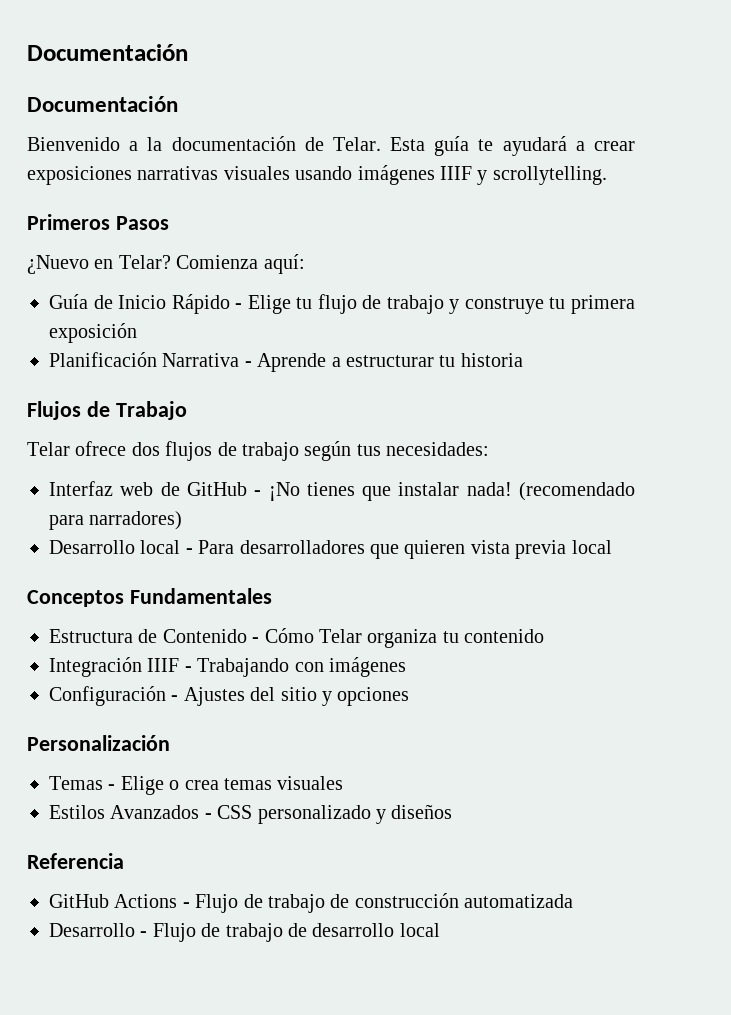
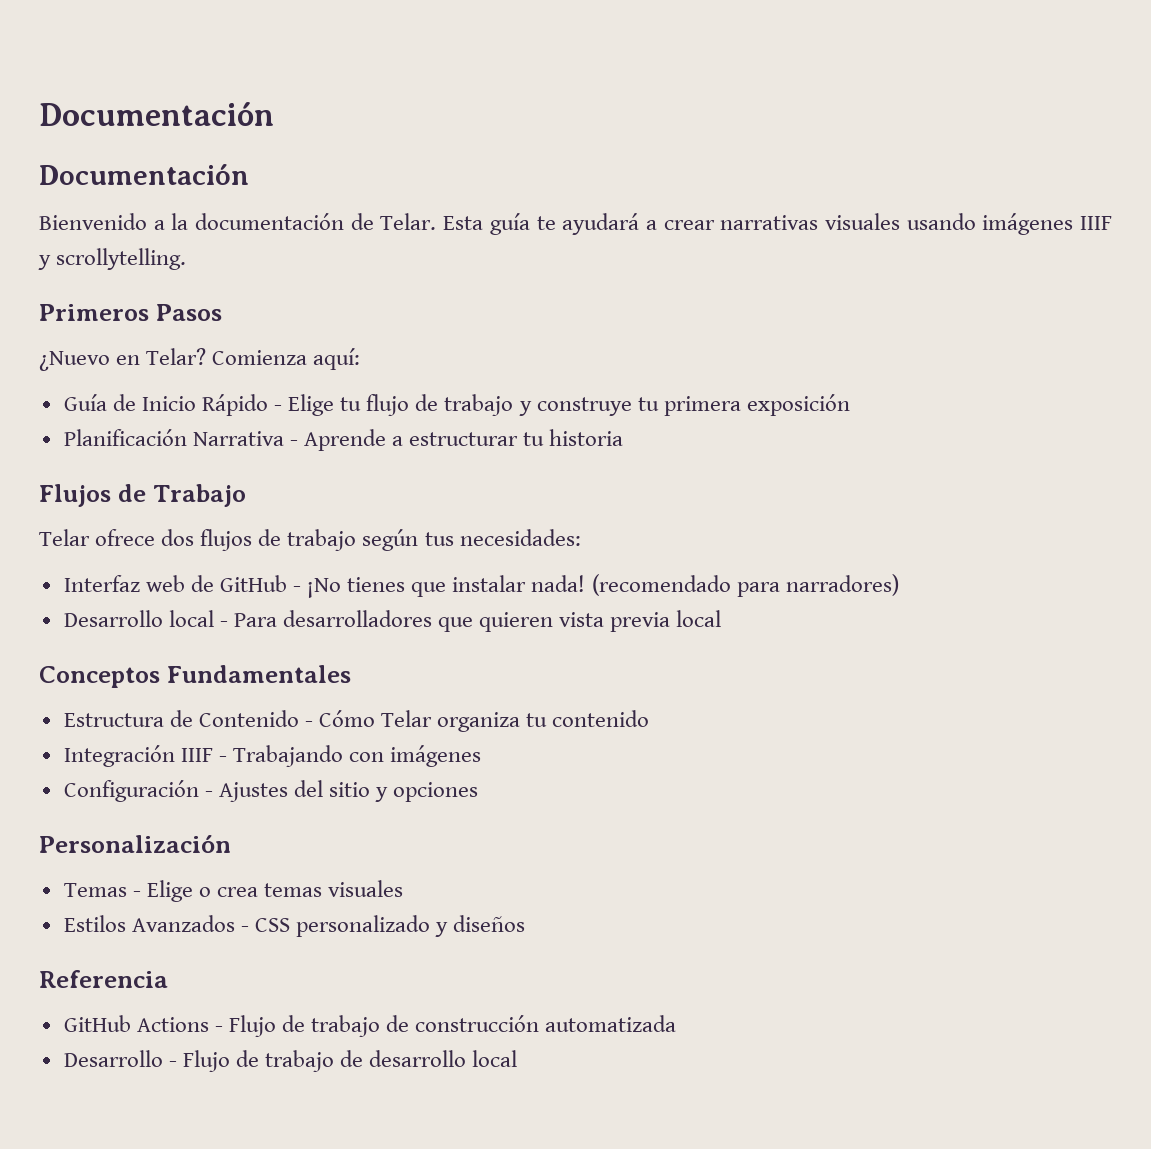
[27,166,132,185] exposiciones -> (715, 225) none

